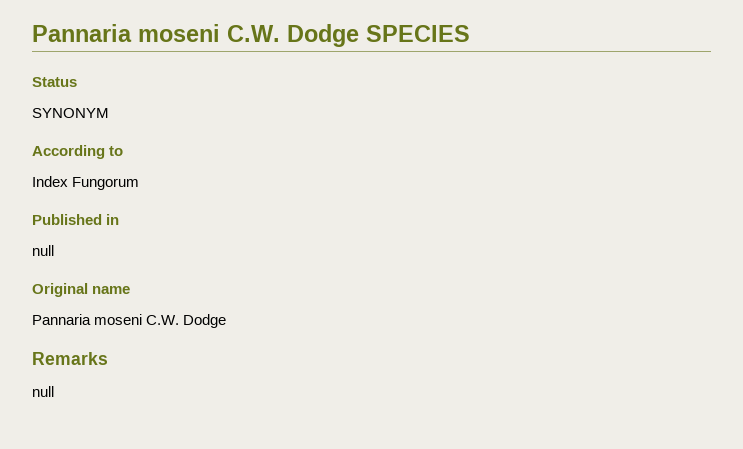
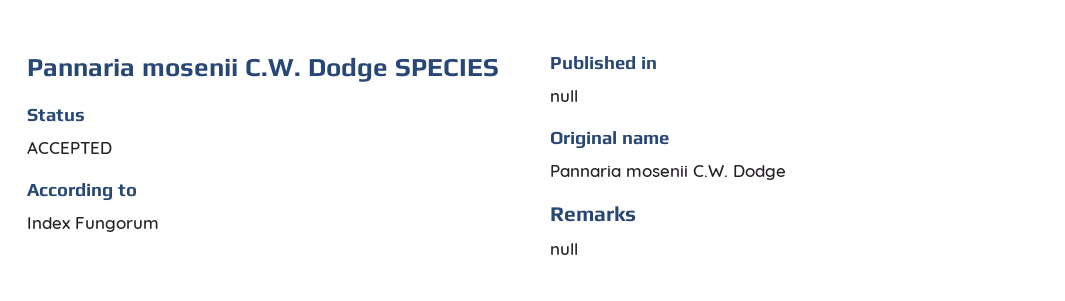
[32,24,220,42] Pannaria moseni -> [27,58,239,77] Pannaria mosenii
[32,108,109,118] SYNONYM -> [27,141,112,154] ACCEPTED
[94,314,143,325] moseni -> [626,165,688,177] mosenii

